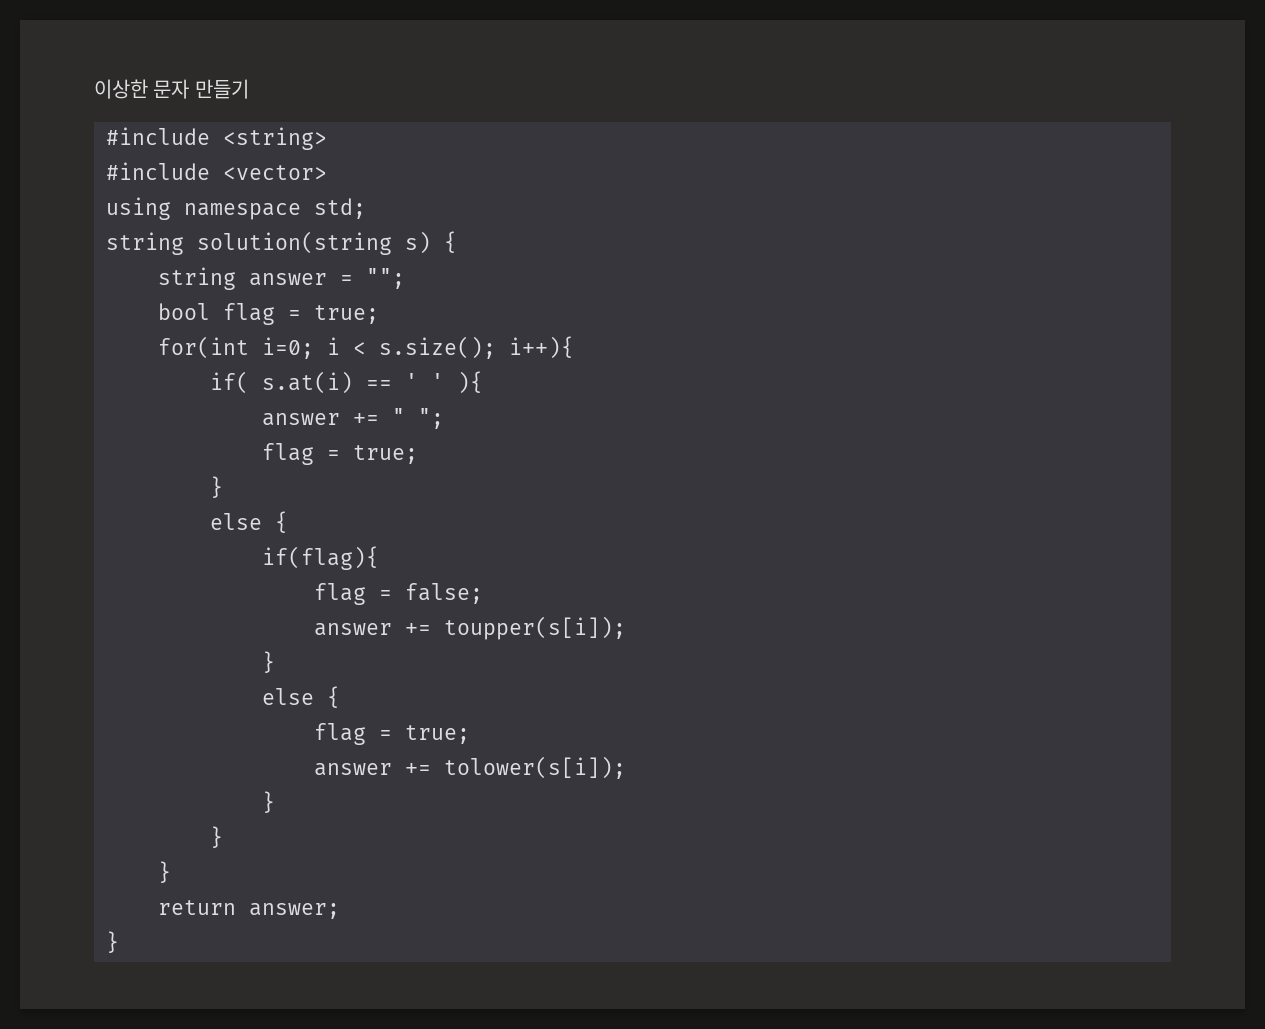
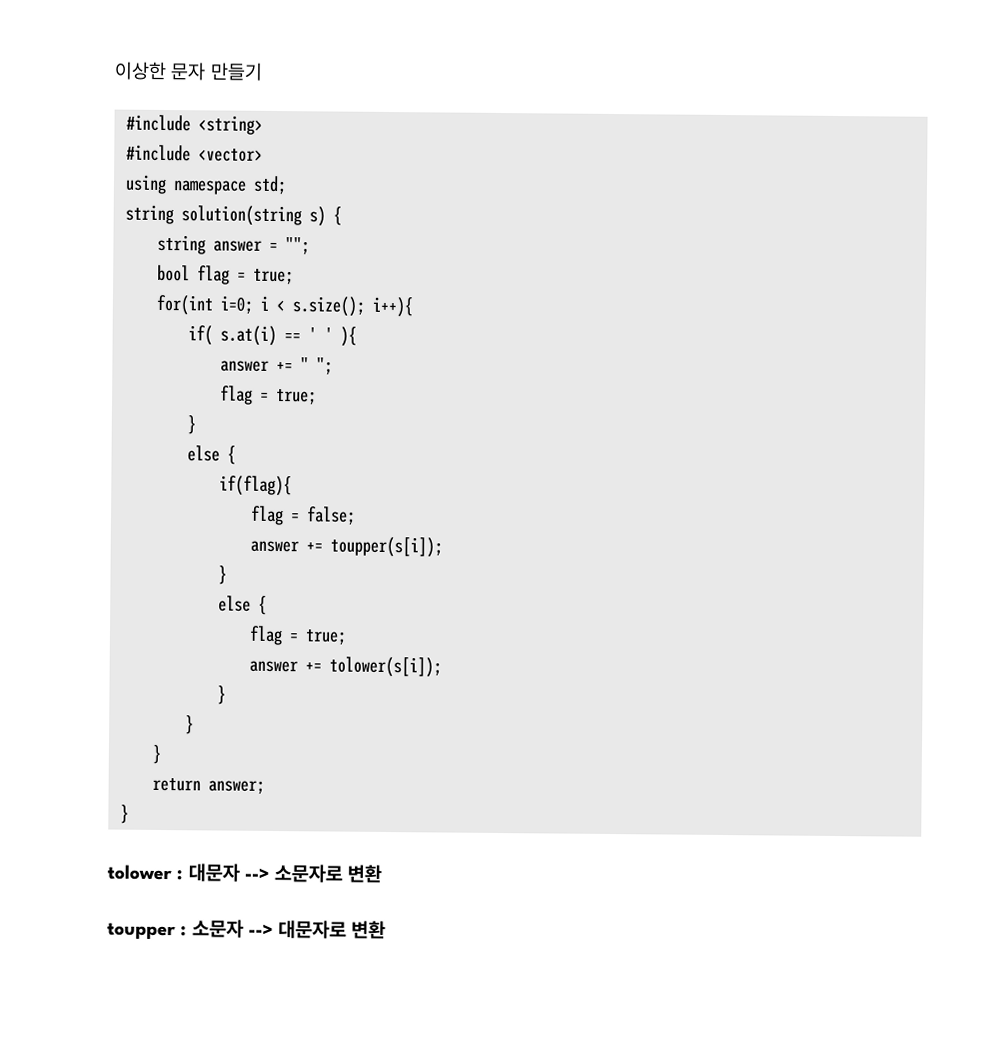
(119, 942) none -> [107,863,383,883] [107,919,387,941] // tolower : 대문자 --> 소문자로 변환 // toupper : 소문자 --> 대문자로 변환

